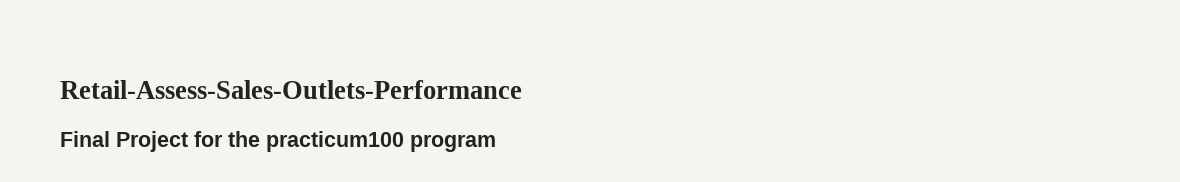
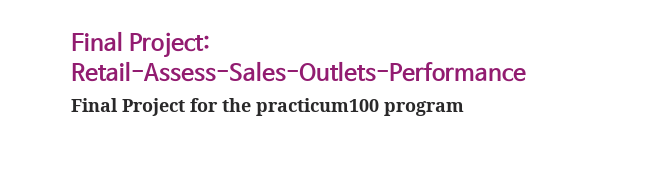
(60, 89) none -> [71,31,211,58] Final Project:

